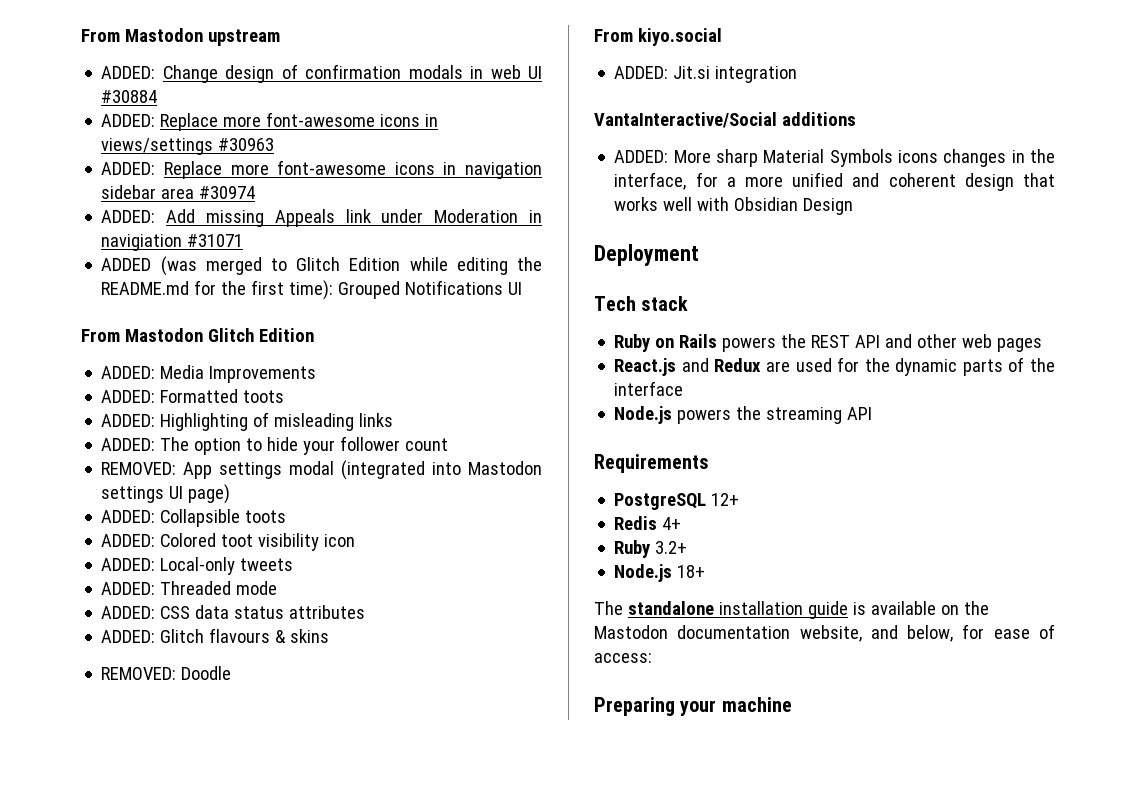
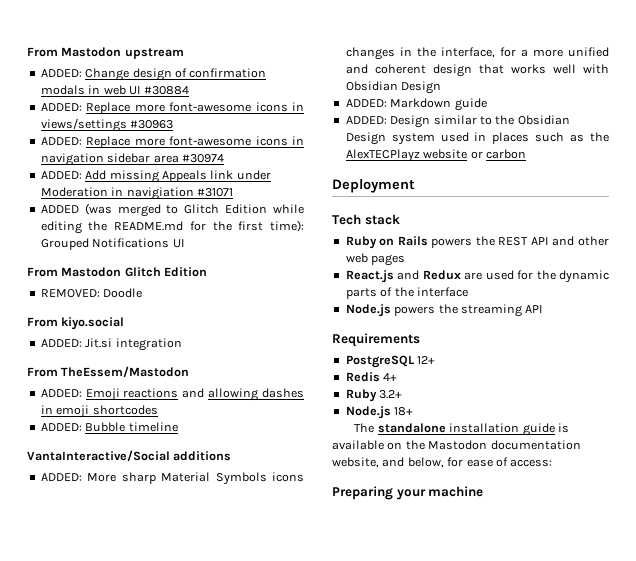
[101,365,317,383] [101,389,285,403] [101,412,394,431] [101,436,449,455] [101,460,542,480] [101,484,231,504] [101,509,287,527] [101,533,356,551] [101,557,294,575] [101,581,278,595] [101,605,366,619] [101,628,330,643] // ADDED: Media Improvements // ADDED: Formatted toots // ADDED: Highlighting of misleading links // ADDED: The option to hide your follower count // REMOVED: App settings modal (integrated into Mastodon settings UI page) // ADDED: Collapsible toots // ADDED: Colored toot visibility icon // ADDED: Local-only tweets // ADDED: Threaded mode // ADDED: CSS data status attributes // ADDED: Glitch flavours & skins -> (208, 272) none
(798, 74) none -> [27,366,190,378] [40,388,304,401] [40,405,158,418] [40,422,178,432] // From TheEssem/Mastodon // ADDED: Emoji reactions and allowing dashes in emoji shortcodes // ADDED: Bubble timeline
(854, 206) none -> [345,98,487,111] [345,115,570,128] [345,132,609,145] [345,149,526,162] // ADDED: Markdown guide // ADDED: Design similar to the Obsidian Design system used in places such as the AlexTECPlayz website or carbon

